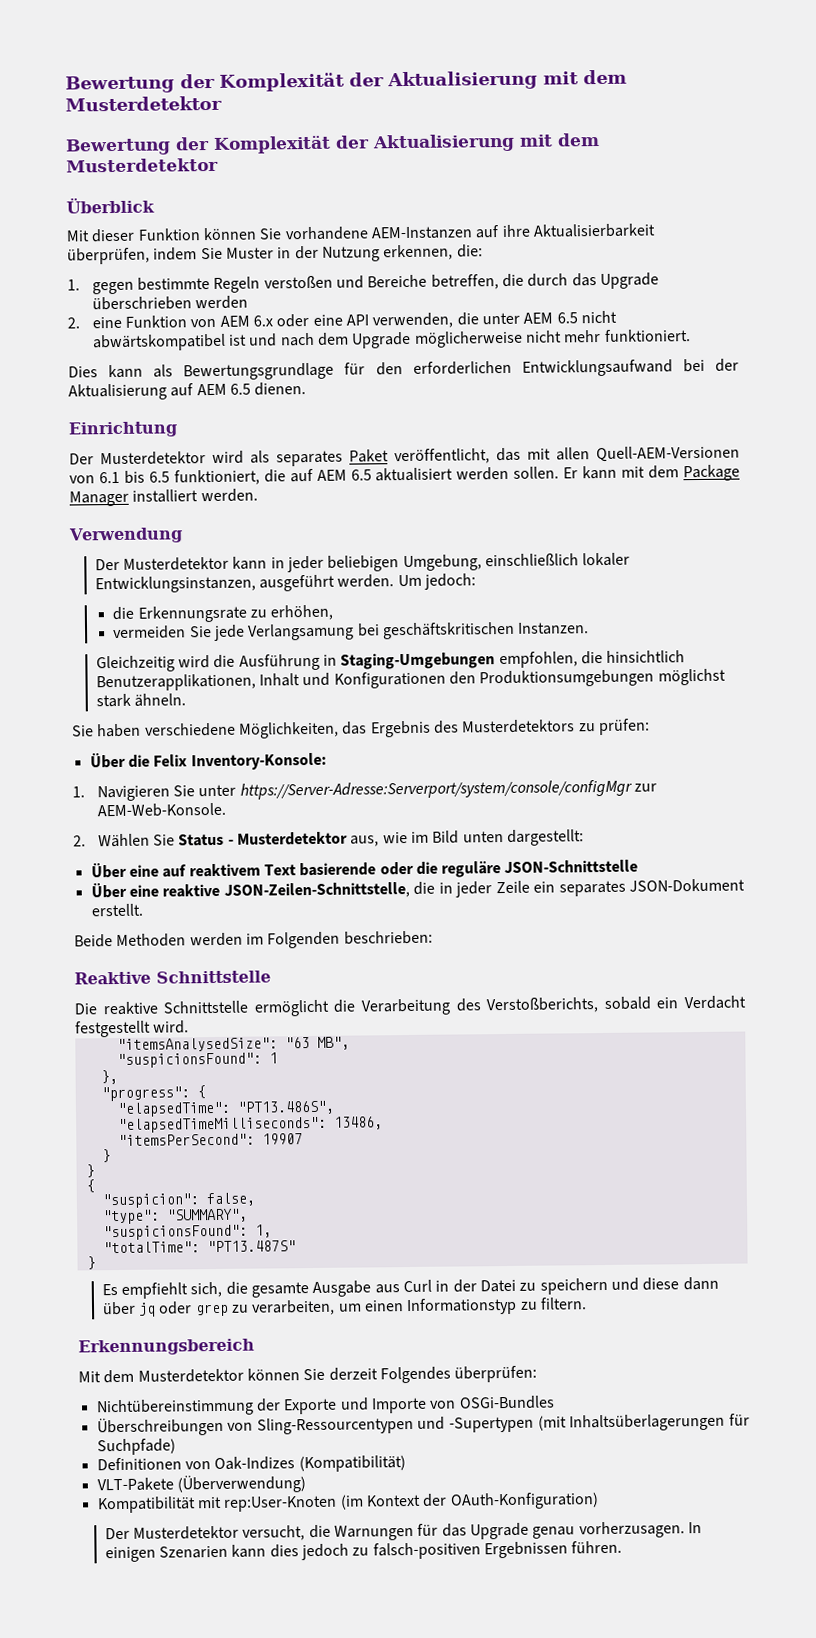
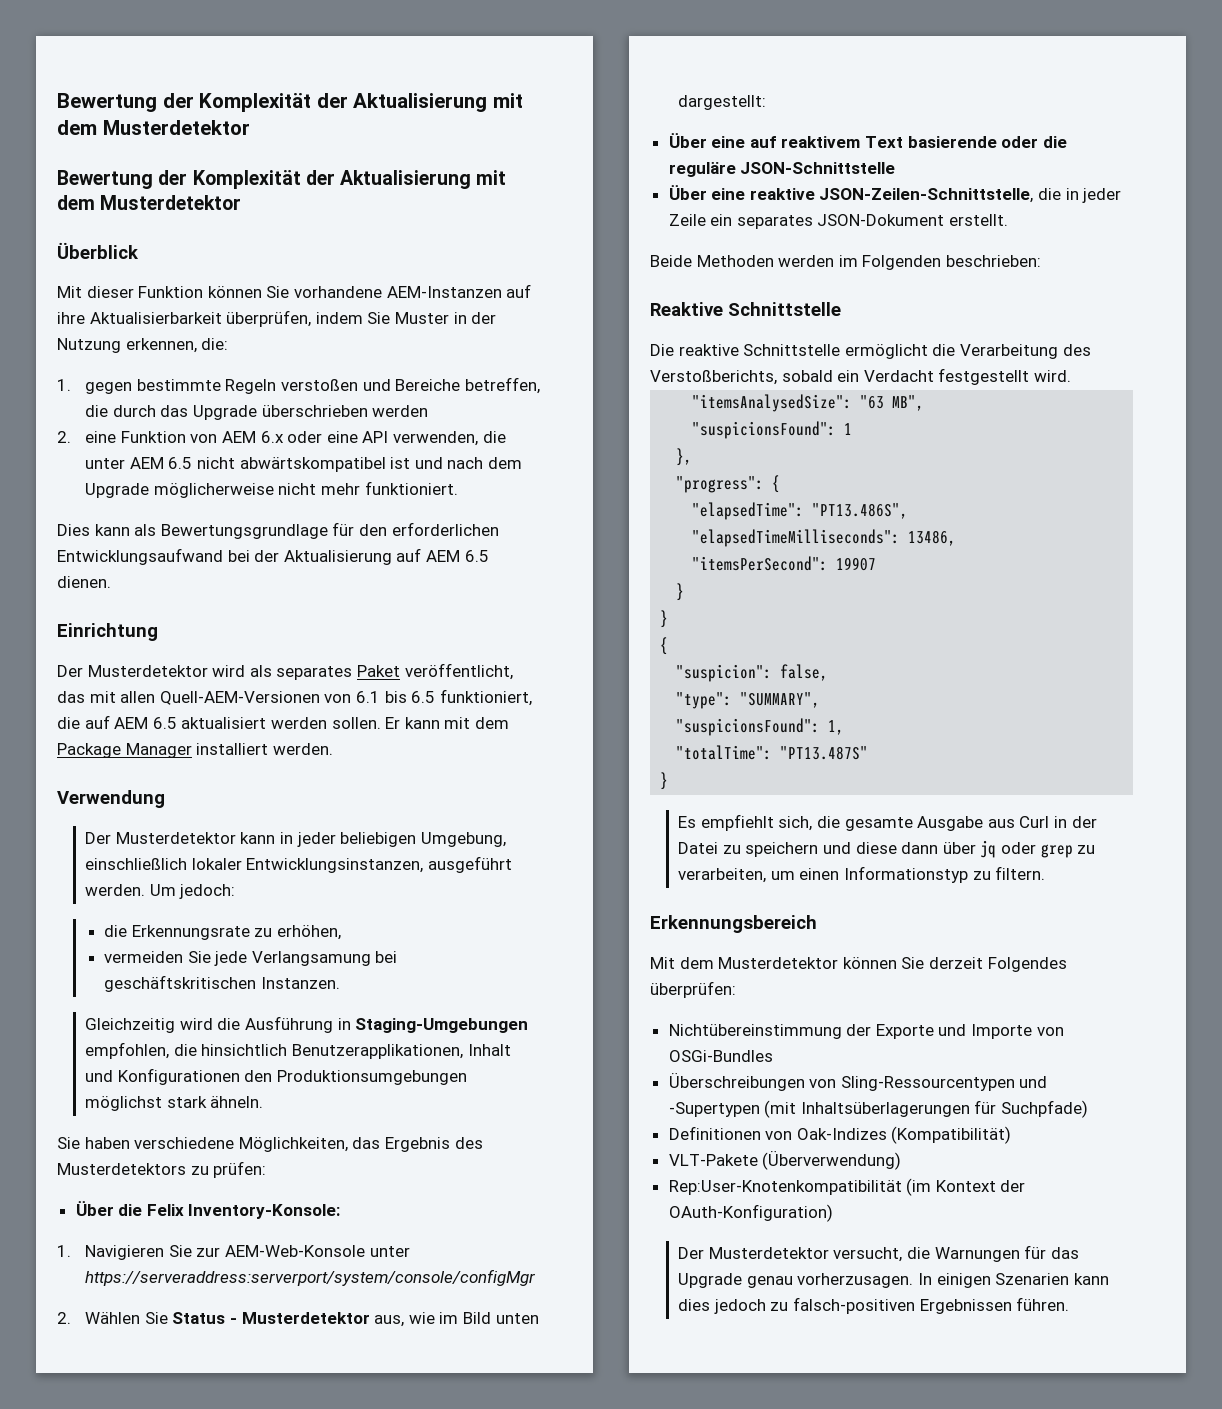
[198,779,658,800] [96,802,226,818] unter https://Server-Adresse:Serverport/system/console/configMgr zur AEM-Web-Konsole. -> [196,1245,410,1257] [85,1269,536,1286] zur AEM-Web-Konsole unter https://serveraddress:serverport/system/console/configMgr
[96,1495,338,1514] Kompatibilität mit rep:User-Knoten -> [668,1180,902,1195] Rep:User-Knotenkompatibilität

